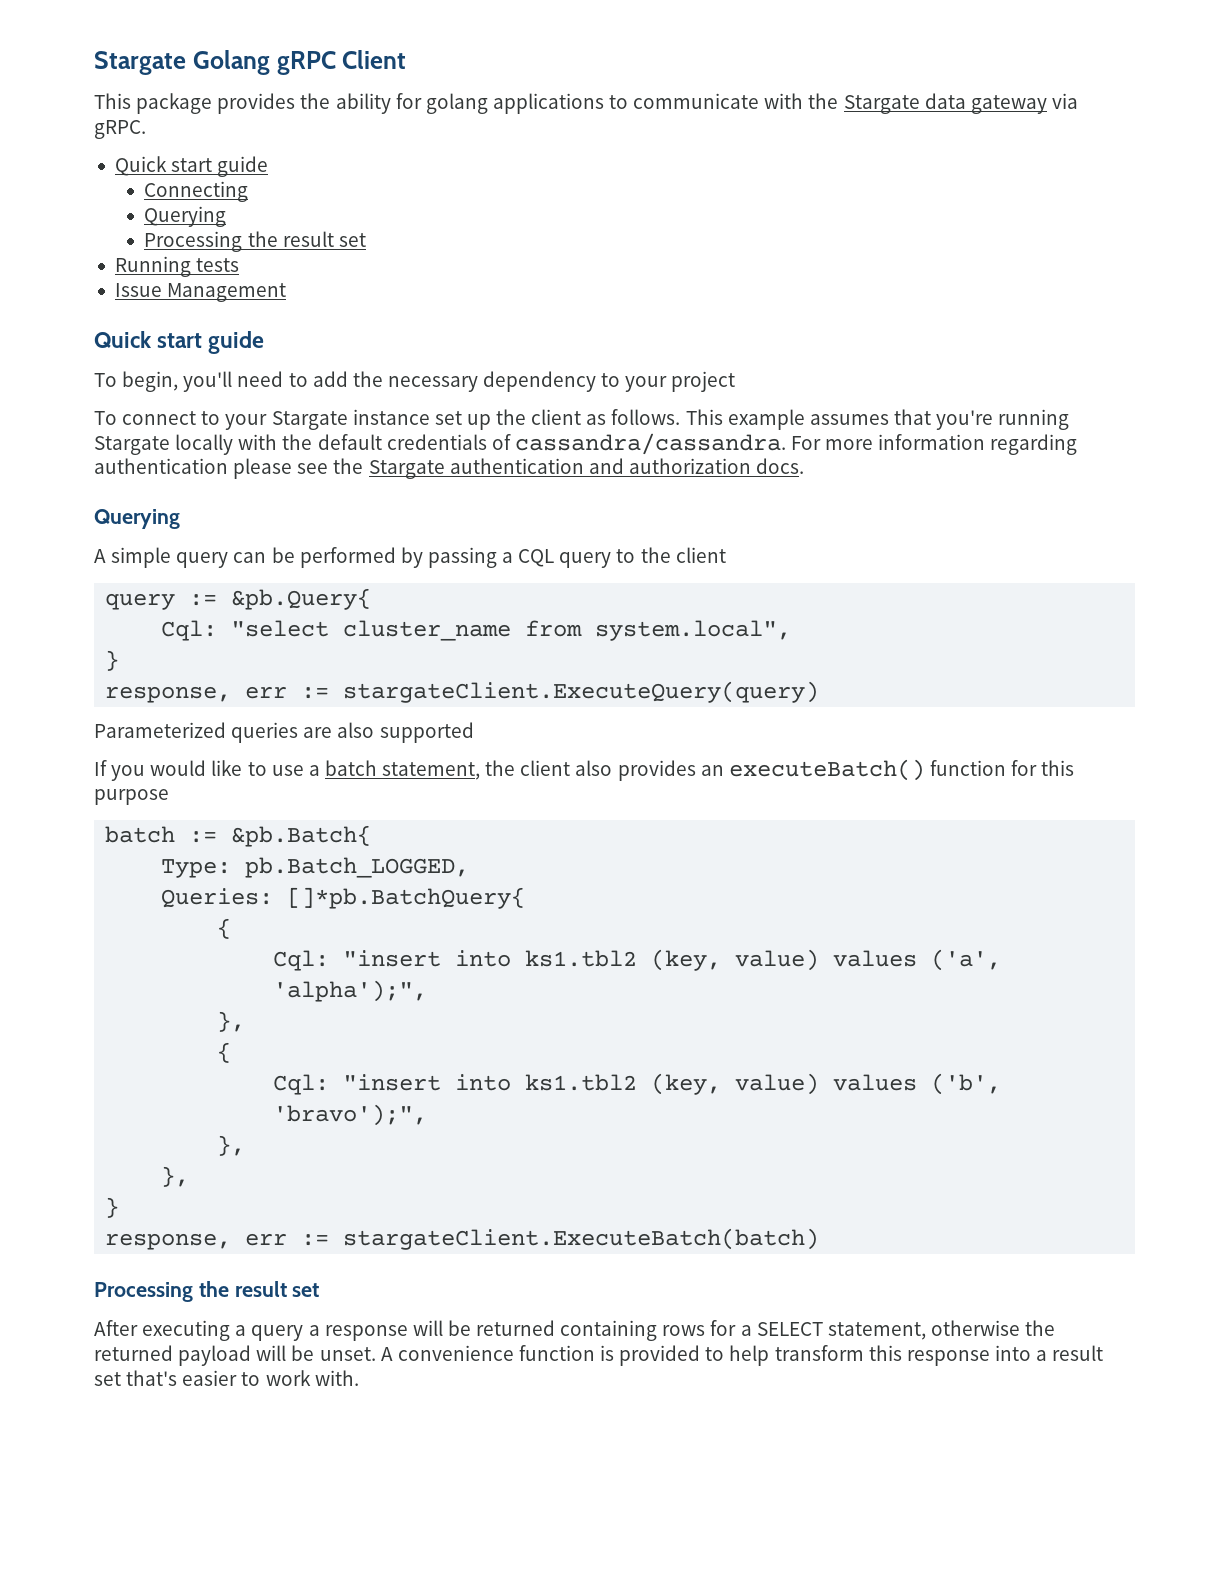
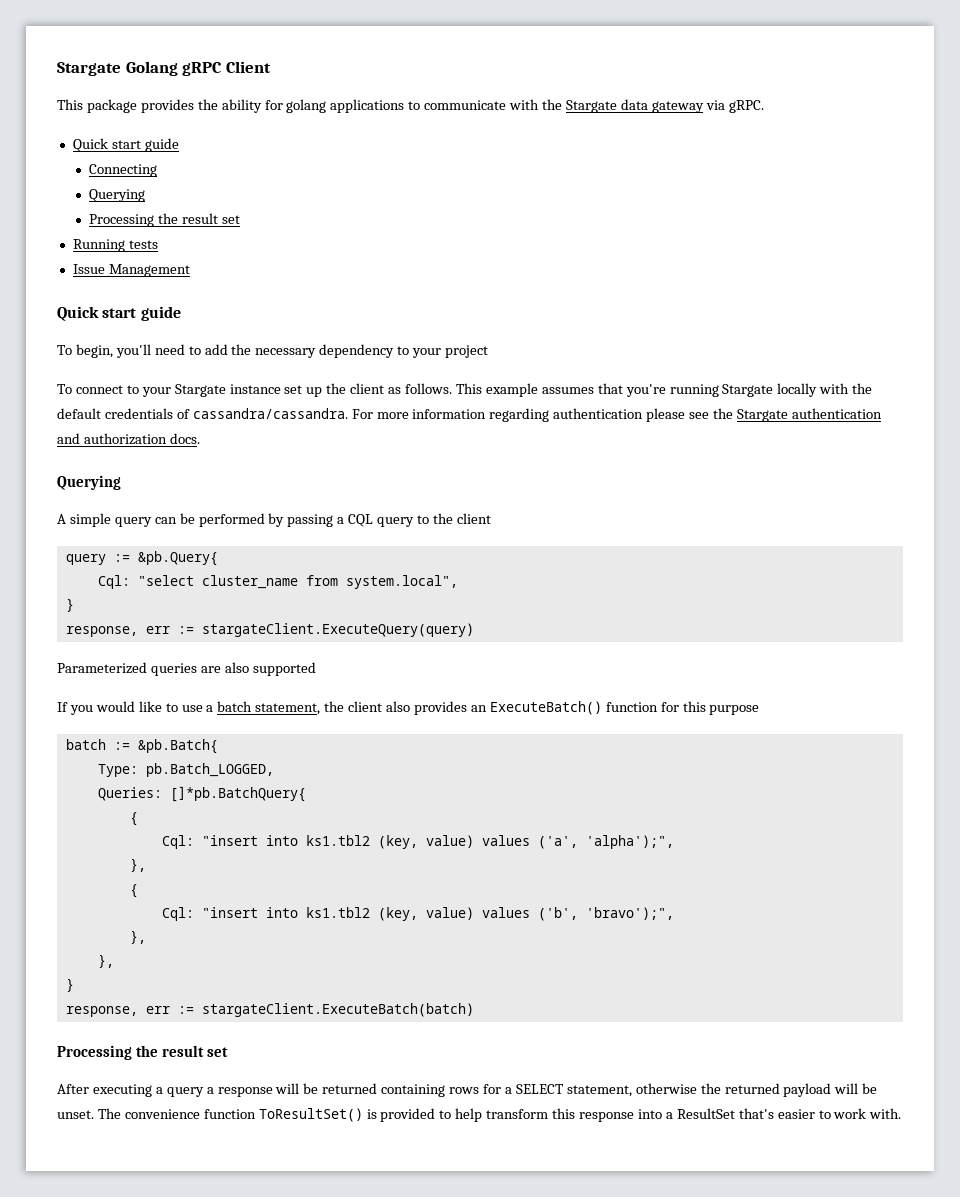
[728,759,925,781] executeBatch() -> [489,701,602,715] ExecuteBatch()
[380,1347,393,1361] A -> [97,1108,121,1119] The
(595, 1353) none -> [258,1108,363,1122] ToResultSet()
[1052,1345,1104,1361] [94,1372,121,1386] result set -> [676,1108,735,1119] ResultSet

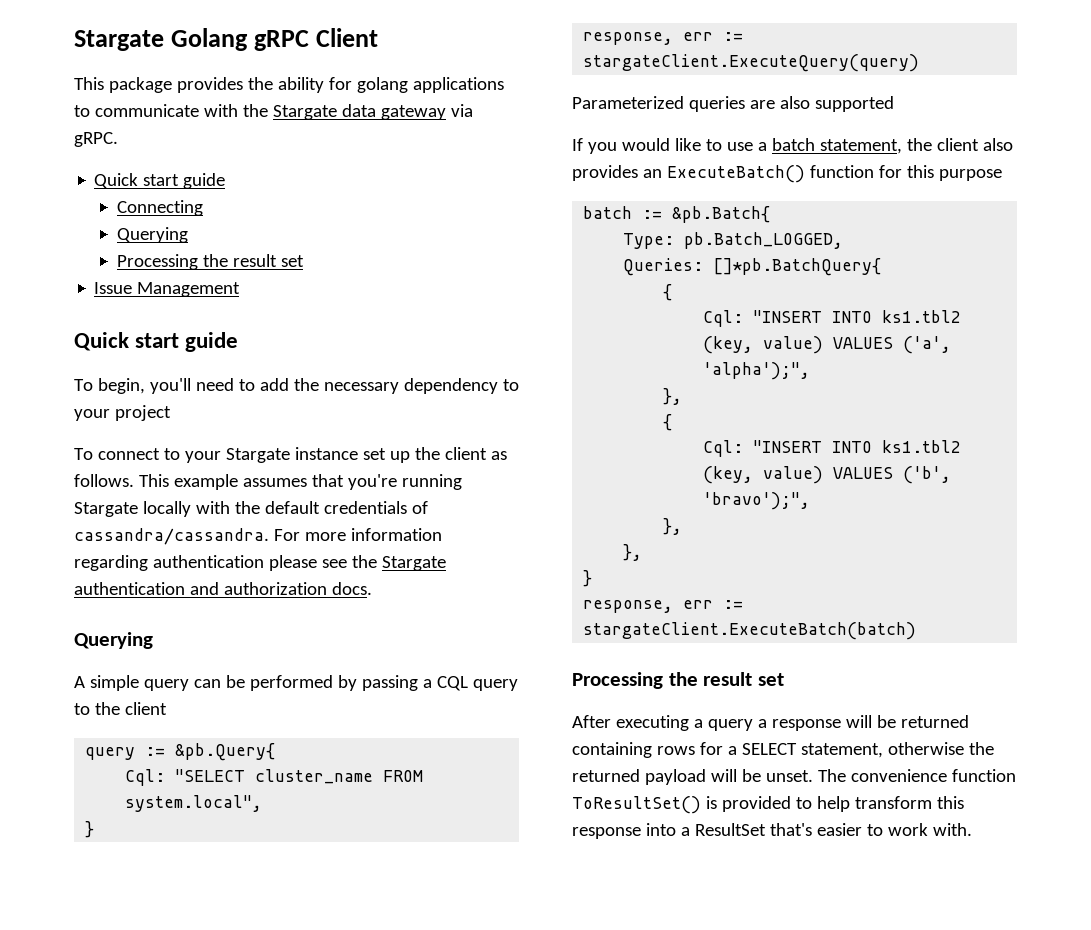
[72,239,158,252] // Running tests -> (304, 261) none
[137,575,338,589] "select cluster_name from -> [175,769,424,784] "SELECT cluster_name FROM
[201,835,530,849] "insert into ks1.tbl2 (key, value) values -> [753,310,962,323] [703,336,894,354] "INSERT INTO ks1.tbl2 (key, value) VALUES
[201,907,530,921] "insert into ks1.tbl2 (key, value) values -> [753,440,962,453] [703,466,894,484] "INSERT INTO ks1.tbl2 (key, value) VALUES

